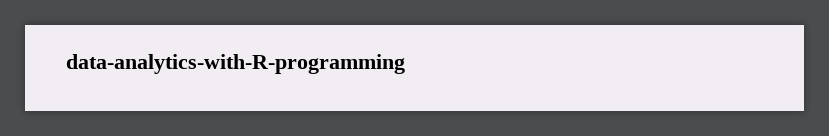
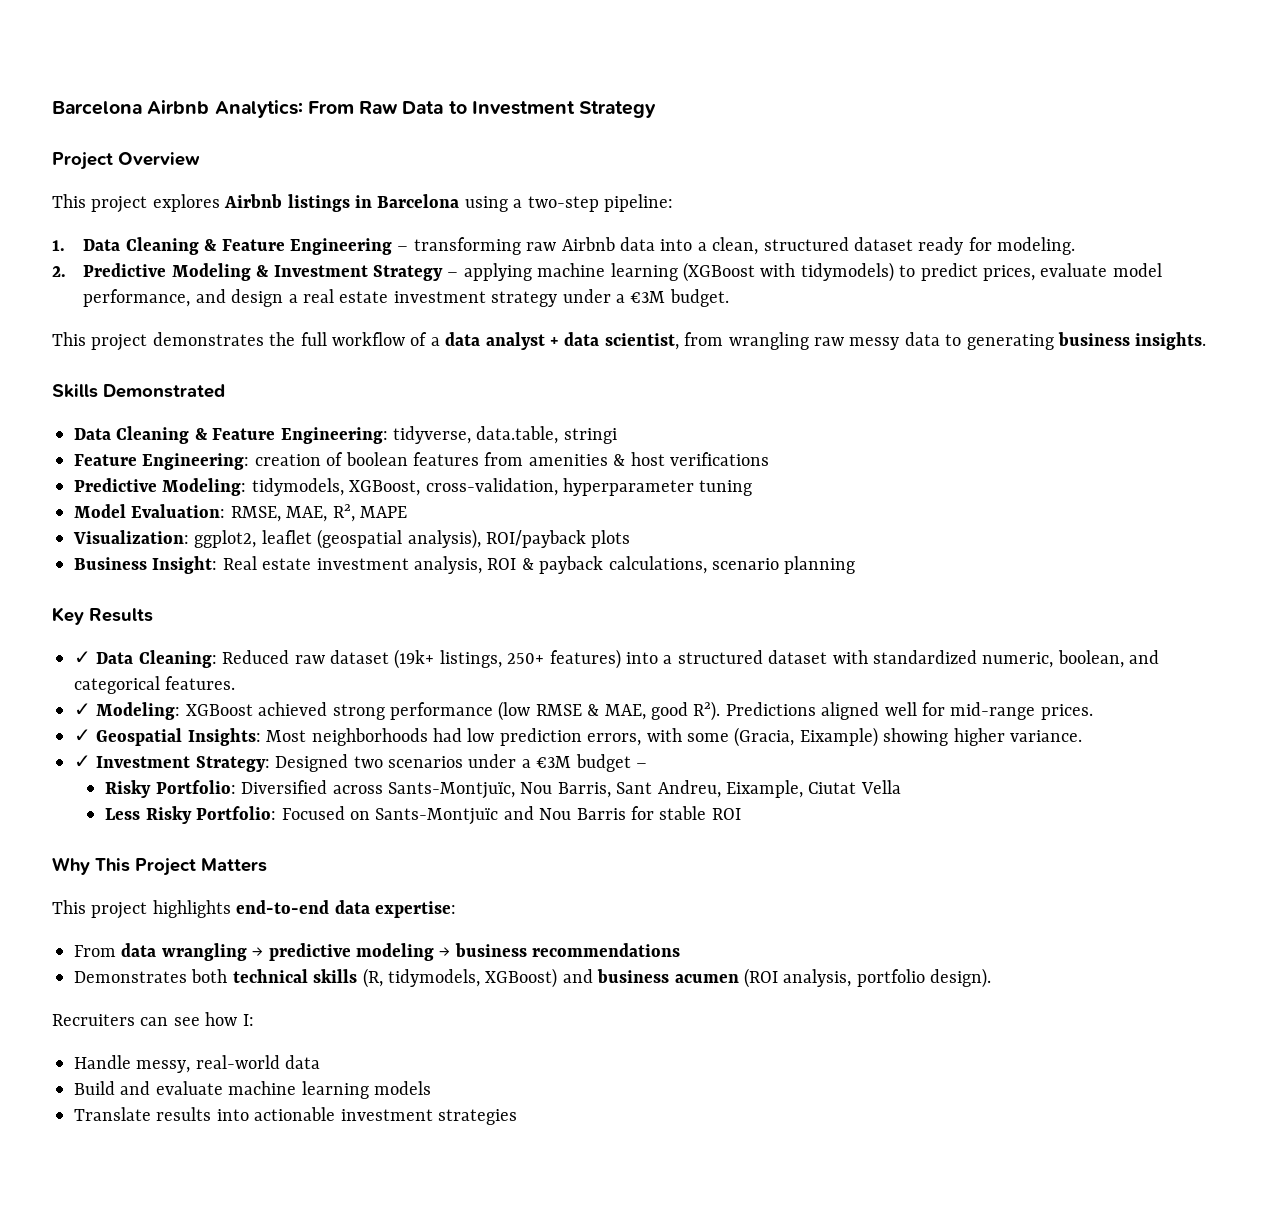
[66,54,405,74] data-analytics-with-R-programming -> [52,100,657,118] [52,152,200,170] [52,194,673,213] [52,237,1076,255] [52,262,1162,282] [83,289,729,307] [52,332,1207,351] [52,384,225,398] [74,426,617,444] [74,452,769,470] [74,478,753,496] [74,504,407,522] [73,529,631,549] [74,556,856,574] [52,607,153,625] [74,649,1160,669] [74,676,236,694] [74,701,1093,721] [74,727,1082,747] [74,754,647,772] [105,780,901,799] [105,806,741,825] [52,857,267,876] [52,900,456,919] [74,943,681,961] [74,968,992,988] [52,1012,254,1026] [74,1055,321,1073] [74,1081,431,1099] [74,1107,517,1125] Barcelona Airbnb Analytics: From Raw Data to Investment Strategy // Project Overview // This project explores Airbnb listings in Barcelona using a two-step pipeline: // 1. Data Cleaning & Feature Engineering – transforming raw Airbnb data into a clean, structured dataset ready for modeling. // 2. Predictive Modeling & Investment Strategy – applying machine learning (XGBoost with tidymodels) to predict prices, evaluate model performance, and design a real estate investment strategy under a €3M budget. // This project demonstrates the full workflow of a data analyst + data scientist, from wrangling raw messy data to generating business insights. // Skills Demonstrated // Data Cleaning & Feature Engineering: tidyverse, data.table, stringi // Feature Engineering: creation of boolean features from amenities & host verifications // Predictive Modeling: tidymodels, XGBoost, cross-validation, hyperparameter tuning // Model Evaluation: RMSE, MAE, R², MAPE // Visualization: ggplot2, leaflet (geospatial analysis), ROI/payback plots // Business Insight: Real estate investment analysis, ROI & payback calculations, scenario planning // Key Results // ✓ Data Cleaning: Reduced raw dataset (19k+ listings, 250+ features) into a structured dataset with standardized numeric, boolean, and categorical features. // ✓ Modeling: XGBoost achieved strong performance (low RMSE & MAE, good R²). Predictions aligned well for mid-range prices. // ✓ Geospatial Insights: Most neighborhoods had low prediction errors, with some (Gracia, Eixample) showing higher variance. // ✓ Investment Strategy: Designed two scenarios under a €3M budget – // Risky Portfolio: Diversified across Sants-Montjuïc, Nou Barris, Sant Andreu, Eixample, Ciutat Vella // Less Risky Portfolio: Focused on Sants-Montjuïc and Nou Barris for stable ROI // Why This Project Matters // This project highlights end-to-end data expertise: // From data wrangling → predictive modeling → business recommendations // Demonstrates both technical skills (R, tidymodels, XGBoost) and business acumen (ROI analysis, portfolio design). // Recruiters can see how I: // Handle messy, real-world data // Build and evaluate machine learning models // Translate results into actionable investment strategies

